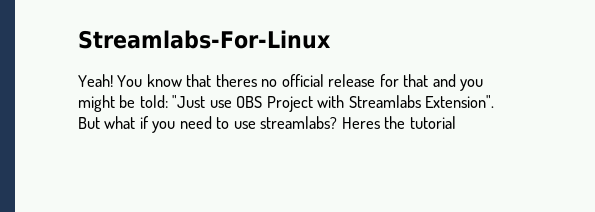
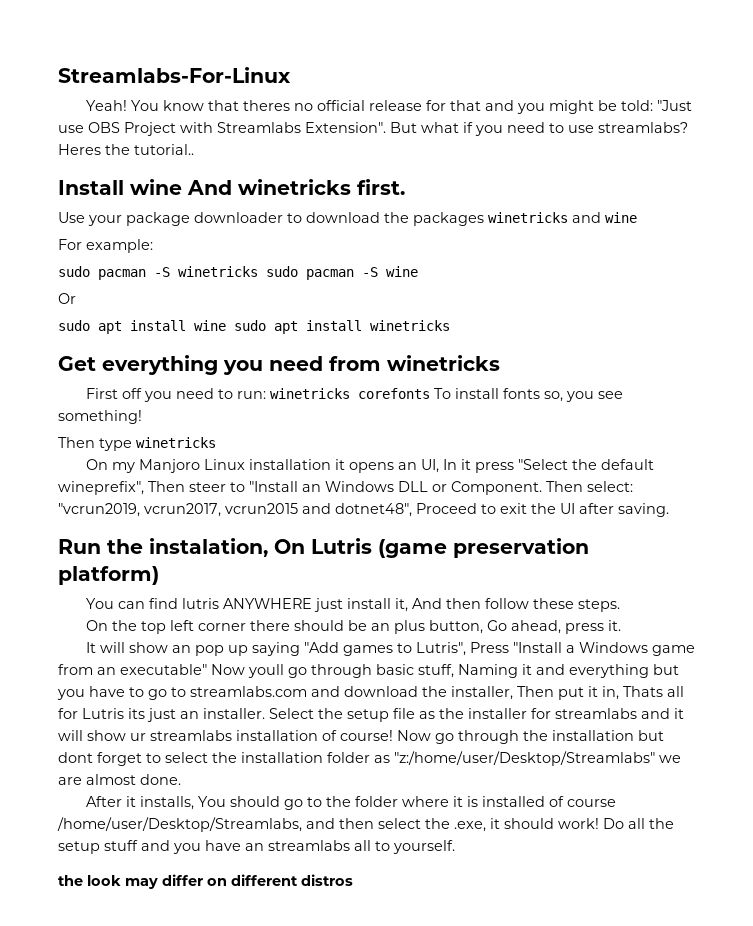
[409,116,456,129] tutorial -> [134,144,194,155] [58,179,405,195] [58,212,637,226] [58,239,153,253] [58,266,418,280] [58,293,76,304] [58,320,450,334] [58,355,500,375] [85,388,623,402] [58,410,142,424] [58,437,216,451] [85,459,654,473] [58,481,633,495] [58,503,669,517] [58,538,589,558] [58,566,159,585] [85,598,620,612] [85,620,621,634] [85,642,695,656] [58,664,679,678] [57,686,684,700] [58,708,684,722] [58,730,664,744] [58,751,681,766] [58,774,181,785] [85,796,616,810] [57,817,674,832] [58,840,455,854] [58,874,353,889] tutorial.. // Install wine And winetricks first. // Use your package downloader to download the packages winetricks and wine // For example: // sudo pacman -S winetricks sudo pacman -S wine // Or // sudo apt install wine sudo apt install winetricks // Get everything you need from winetricks // First off you need to run: winetricks corefonts To install fonts so, you see something! // Then type winetricks // On my Manjoro Linux installation it opens an UI, In it press "Select the default wineprefix", Then steer to "Install an Windows DLL or Component. Then select: "vcrun2019, vcrun2017, vcrun2015 and dotnet48", Proceed to exit the UI after saving. // Run the instalation, On Lutris (game preservation platform) // You can find lutris ANYWHERE just install it, And then follow these steps. // On the top left corner there should be an plus button, Go ahead, press it. // It will show an pop up saying "Add games to Lutris", Press "Install a Windows game from an executable" Now youll go through basic stuff, Naming it and everything but you have to go to streamlabs.com and download the installer, Then put it in, Thats all for Lutris its just an installer. Select the setup file as the installer for streamlabs and it will show ur streamlabs installation of course! Now go through the installation but dont forget to select the installation folder as "z:/home/user/Desktop/Streamlabs" we are almost done. // After it installs, You should go to the folder where it is installed of course /home/user/Desktop/Streamlabs, and then select the .exe, it should work! Do all the setup stuff and you have an streamlabs all to yourself. // the look may differ on different distros

